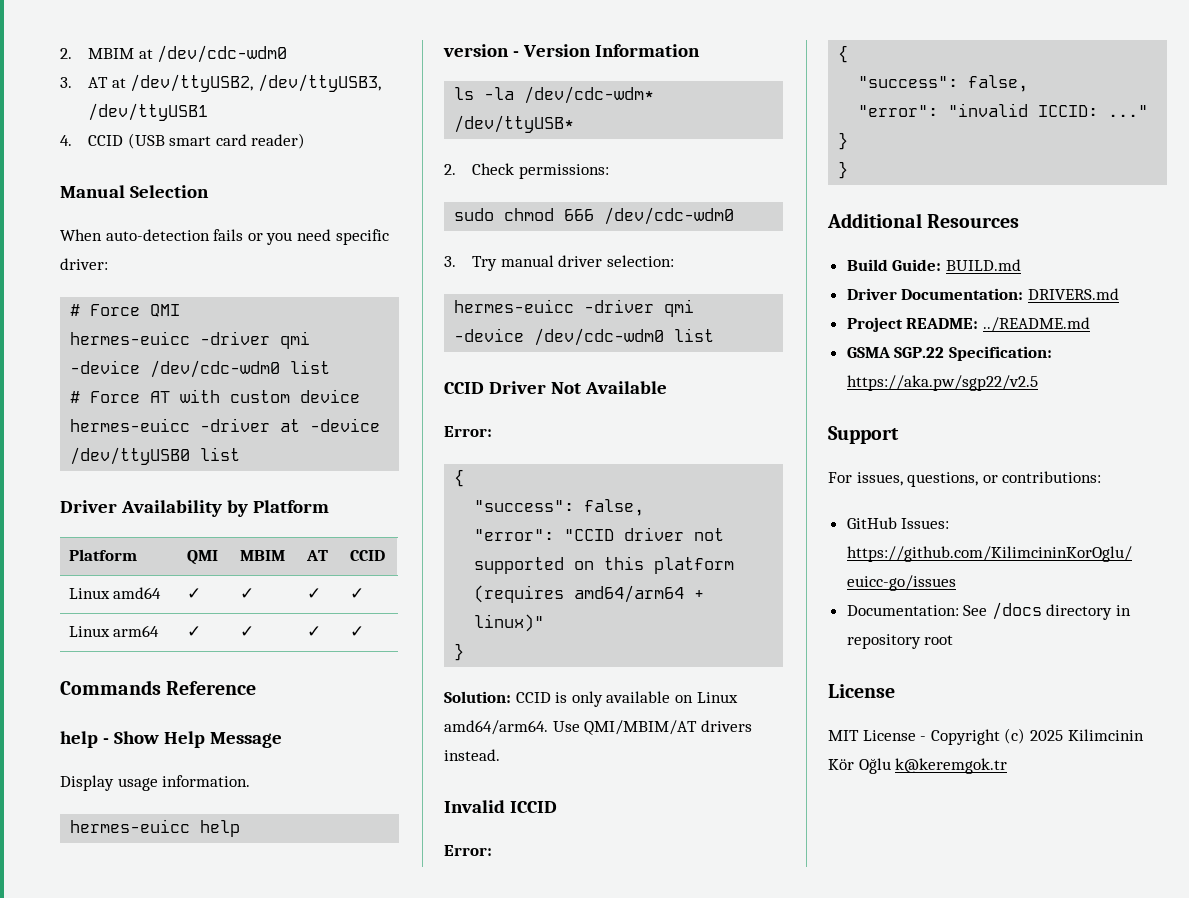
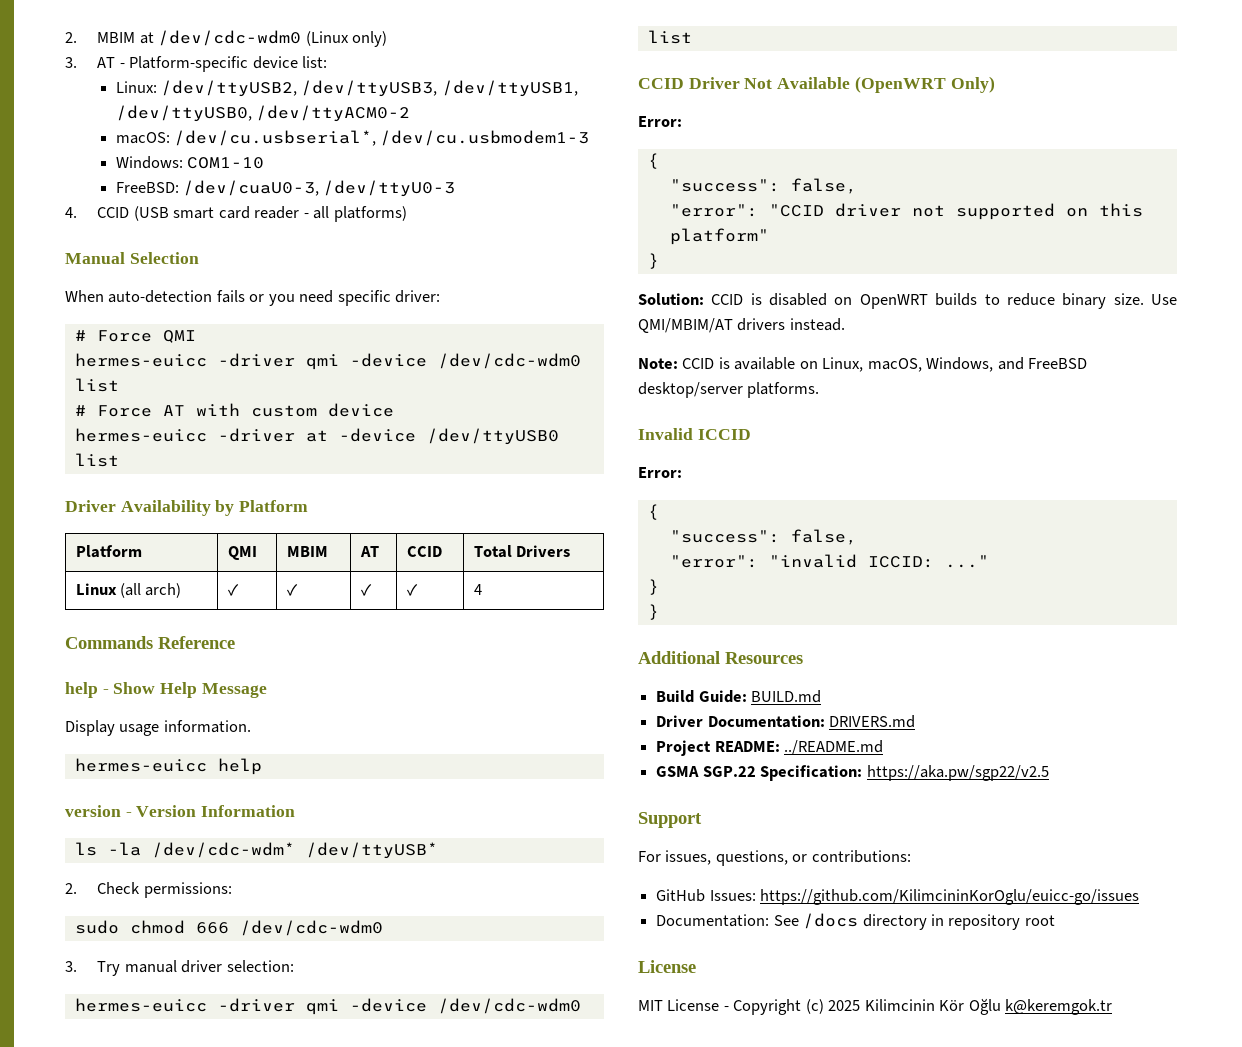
(288, 54) none -> [305,31,388,47] (Linux only)
[111,74,381,92] [87,103,208,121] at /dev/ttyUSB2, /dev/ttyUSB3, /dev/ttyUSB1 -> [119,56,328,72] [115,80,578,97] [115,105,411,122] [115,130,590,146] [115,156,265,169] [115,180,456,197] - Platform-specific device list: // Linux: /dev/ttyUSB2, /dev/ttyUSB3, /dev/ttyUSB1, /dev/ttyUSB0, /dev/ttyACM0-2 // macOS: /dev/cu.usbserial*, /dev/cu.usbmodem1-3 // Windows: COM1-10 // FreeBSD: /dev/cuaU0-3, /dev/ttyU0-3
[251,133,306,149] reader) -> [254,206,407,222] reader - all platforms)
[68,587,162,599] [186,588,201,599] [239,588,254,599] [306,588,321,599] [349,588,364,599] [68,625,160,637] [186,626,201,637] [239,626,254,637] [306,626,321,637] [349,626,364,637] // Linux amd64 | ✓ | ✓ | ✓ | ✓ // Linux arm64 | ✓ | ✓ | ✓ | ✓ -> [473,545,570,558] [75,583,182,598] [227,584,239,596] [286,584,298,596] [360,584,372,596] [406,584,418,596] [473,584,482,595] | Total Drivers // Linux (all arch) | ✓ | ✓ | ✓ | ✓ | 4
(667, 387) none -> [854,76,995,93] (OpenWRT Only)
[654,557,735,574] [474,585,705,603] [474,614,545,632] platform (requires amd64/arm64 + linux)" -> [669,228,769,245] platform"
[571,691,738,707] [444,720,752,735] [444,749,500,761] only available on Linux amd64/arm64. Use QMI/MBIM/AT drivers instead. -> [769,293,1177,309] [638,318,845,333] [638,357,1088,372] [638,382,820,398] disabled on OpenWRT builds to reduce binary size. Use QMI/MBIM/AT drivers instead. // Note: CCID is available on Linux, macOS, Windows, and FreeBSD desktop/server platforms.

